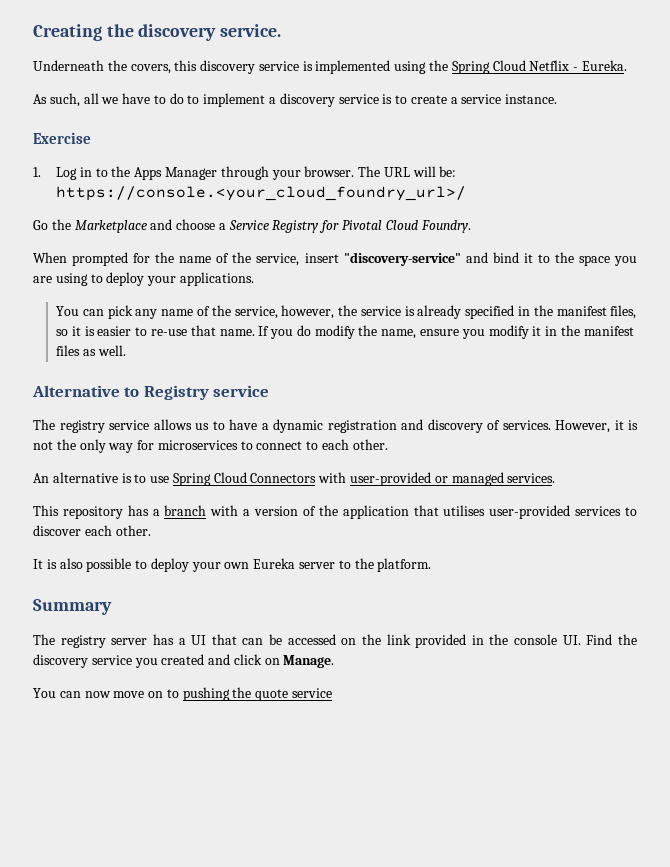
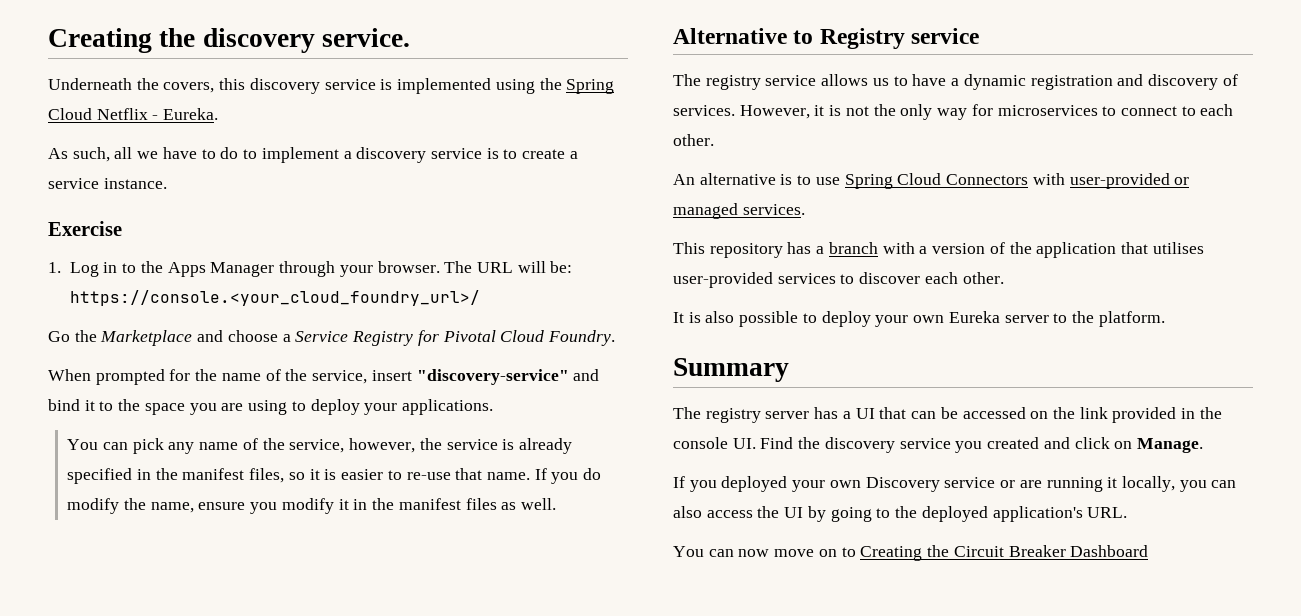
(335, 661) none -> [673,476,1237,492] [673,506,1128,522] // If you deployed your own Discovery service or are running it locally, you can also access the UI by going to the deployed application's URL.
[182,687,333,701] pushing the quote service -> [860,545,1149,561] Creating the Circuit Breaker Dashboard

